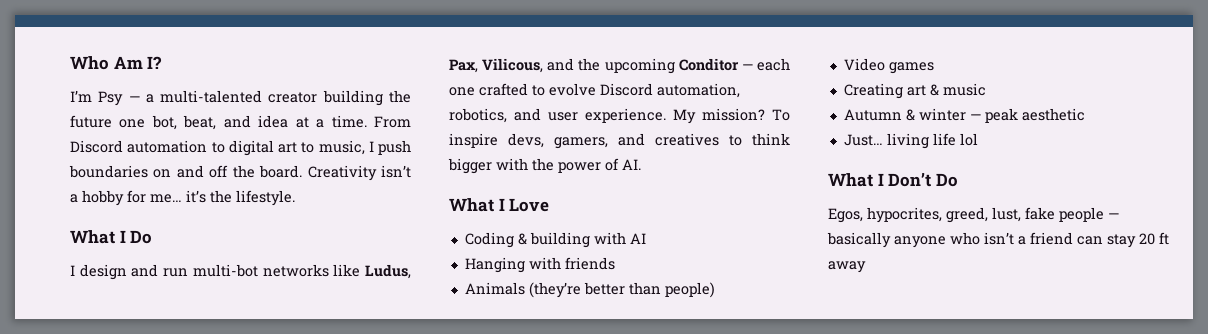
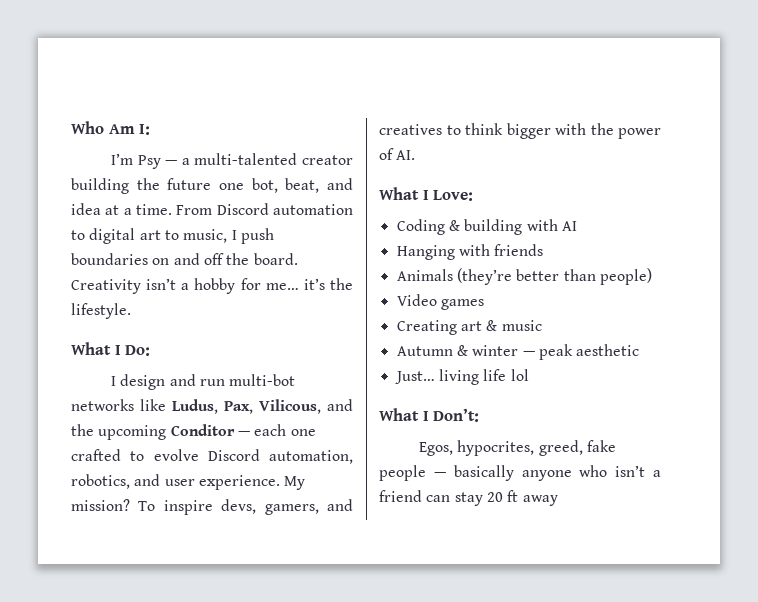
[147,56,163,69] I? -> [139,124,151,135] I:
[130,230,153,244] Do -> [125,345,151,356] Do:
[509,198,550,212] Love -> [433,190,474,201] Love:
[888,173,958,187] Don’t Do -> [433,408,480,422] Don’t:
[992,207,1021,222] lust, -> (583, 448) none

